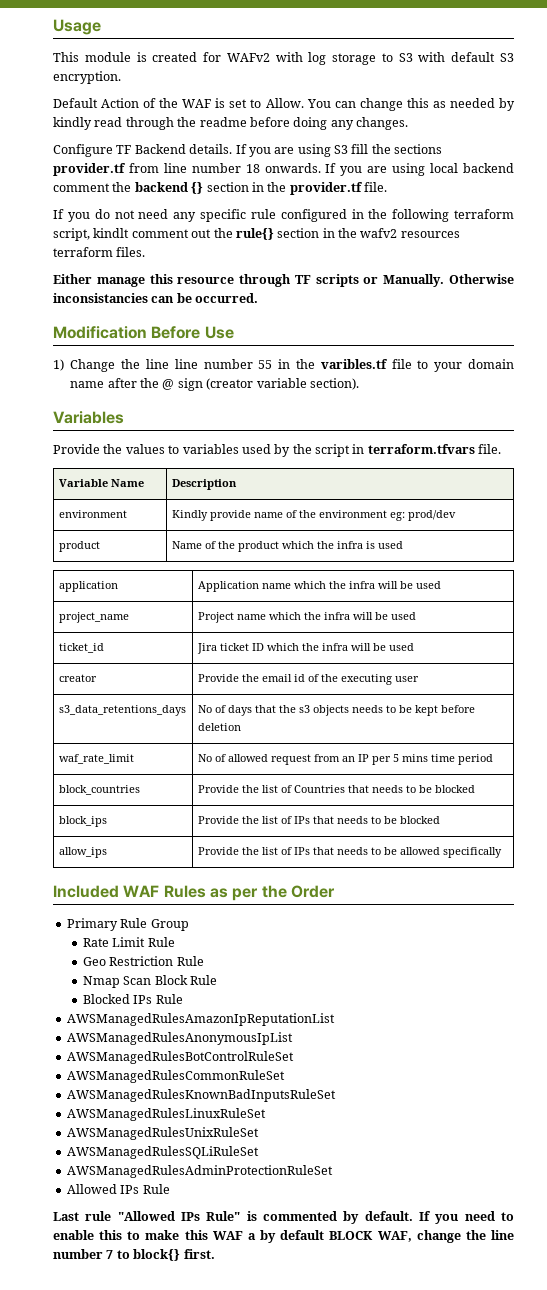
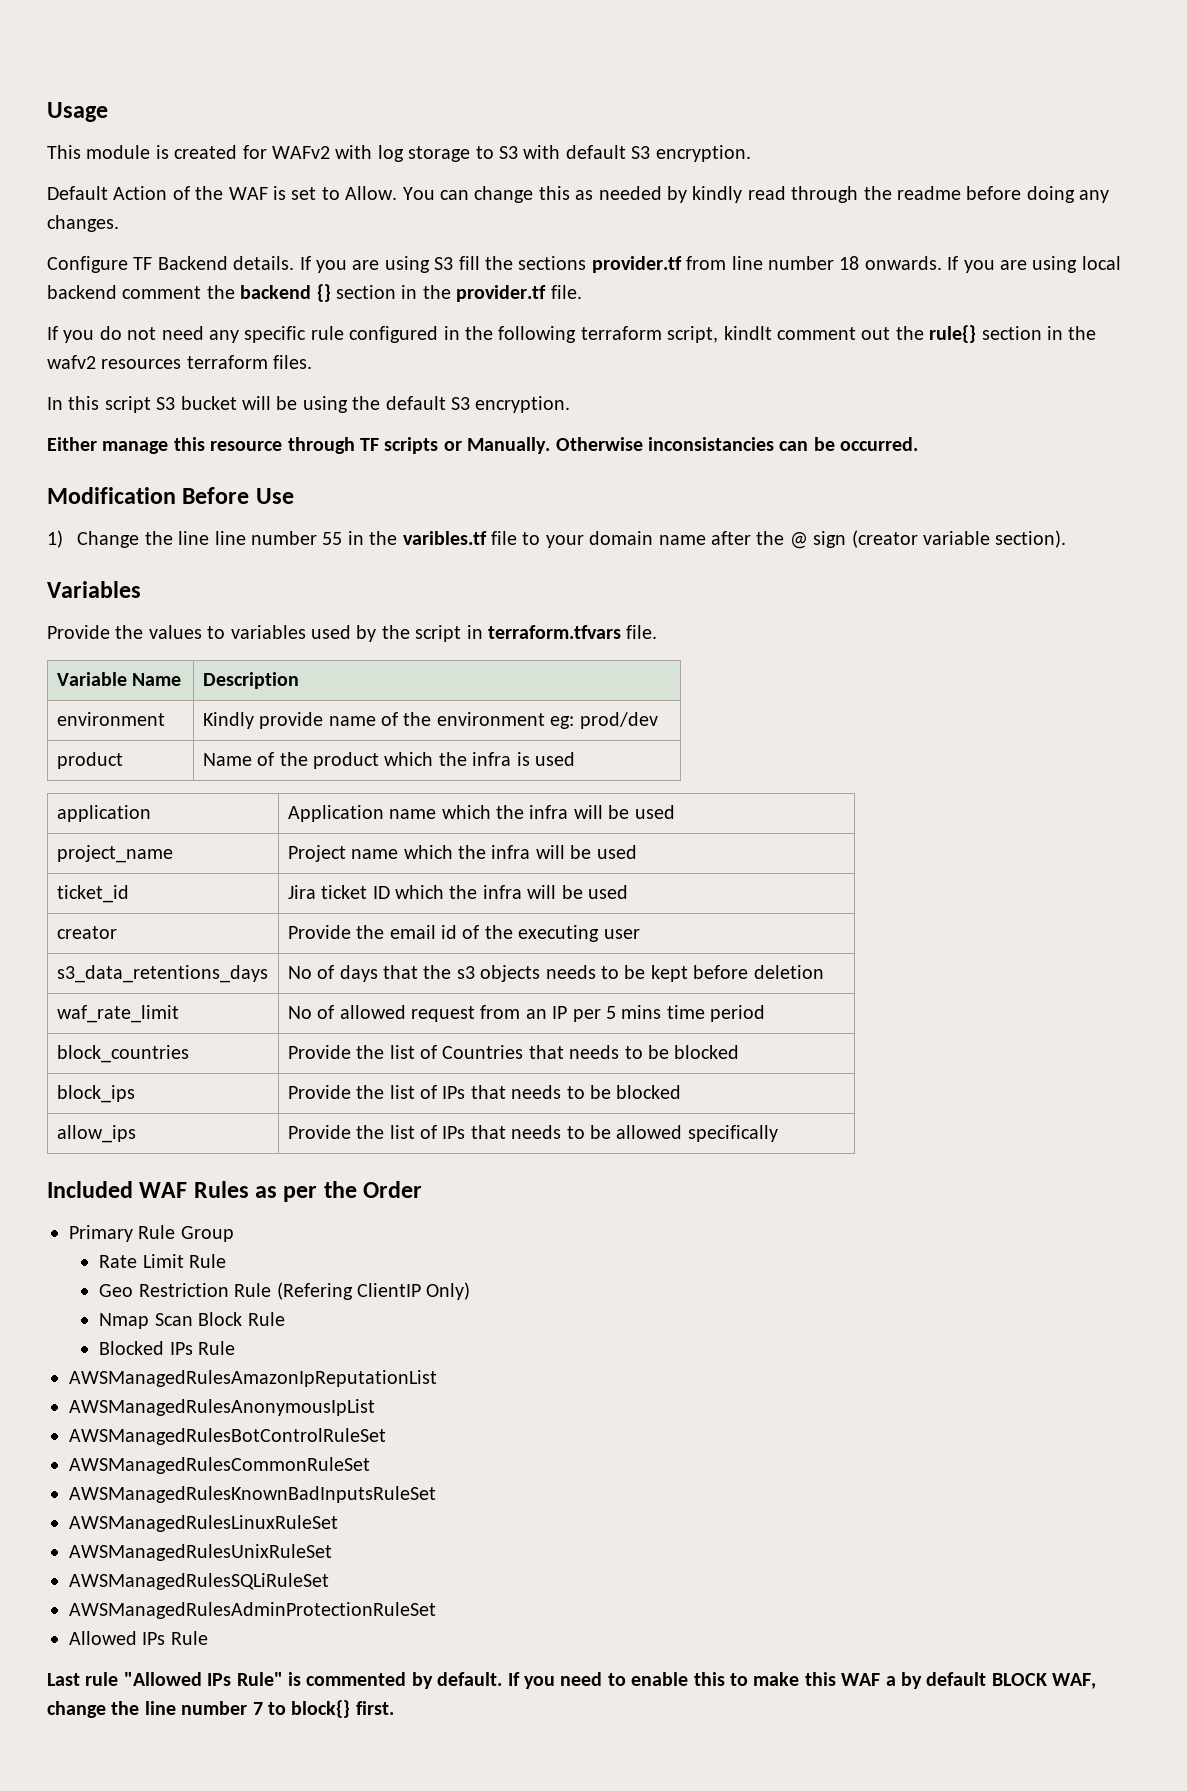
(146, 252) none -> [47,396,571,413] // In this script S3 bucket will be using the default S3 encryption.
(204, 961) none -> [276,1282,471,1300] (Refering ClientIP Only)

